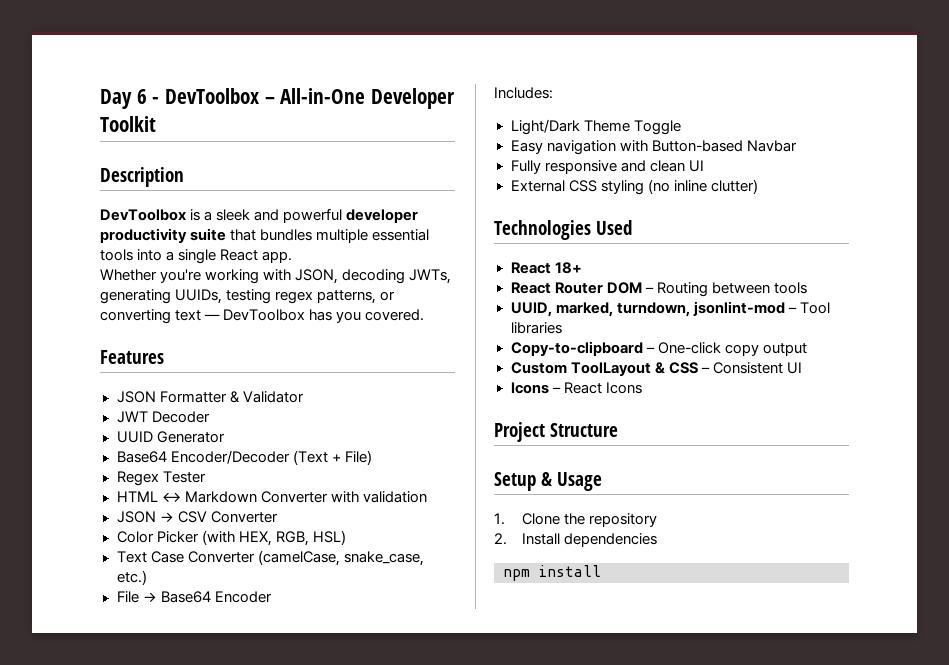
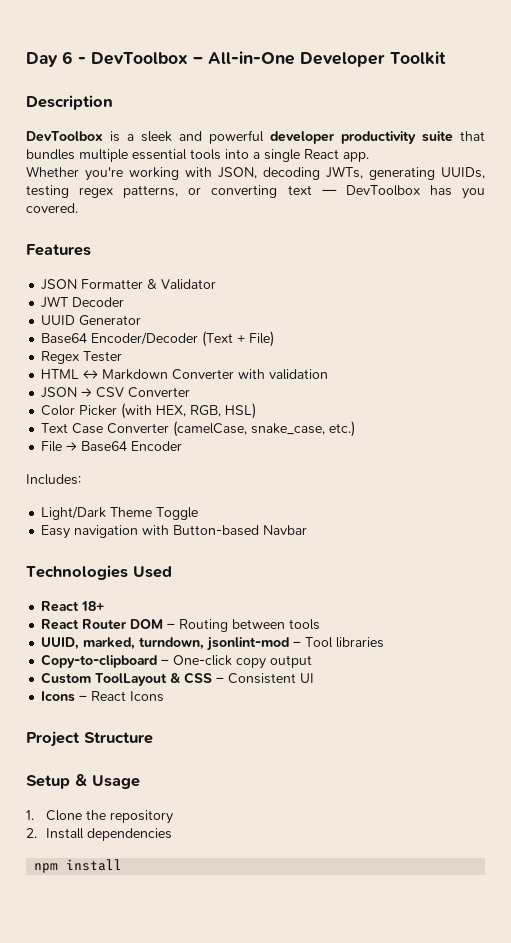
[510,160,704,174] [510,179,758,195] // Fully responsive and clean UI // External CSS styling (no inline clutter) -> (308, 530) none

